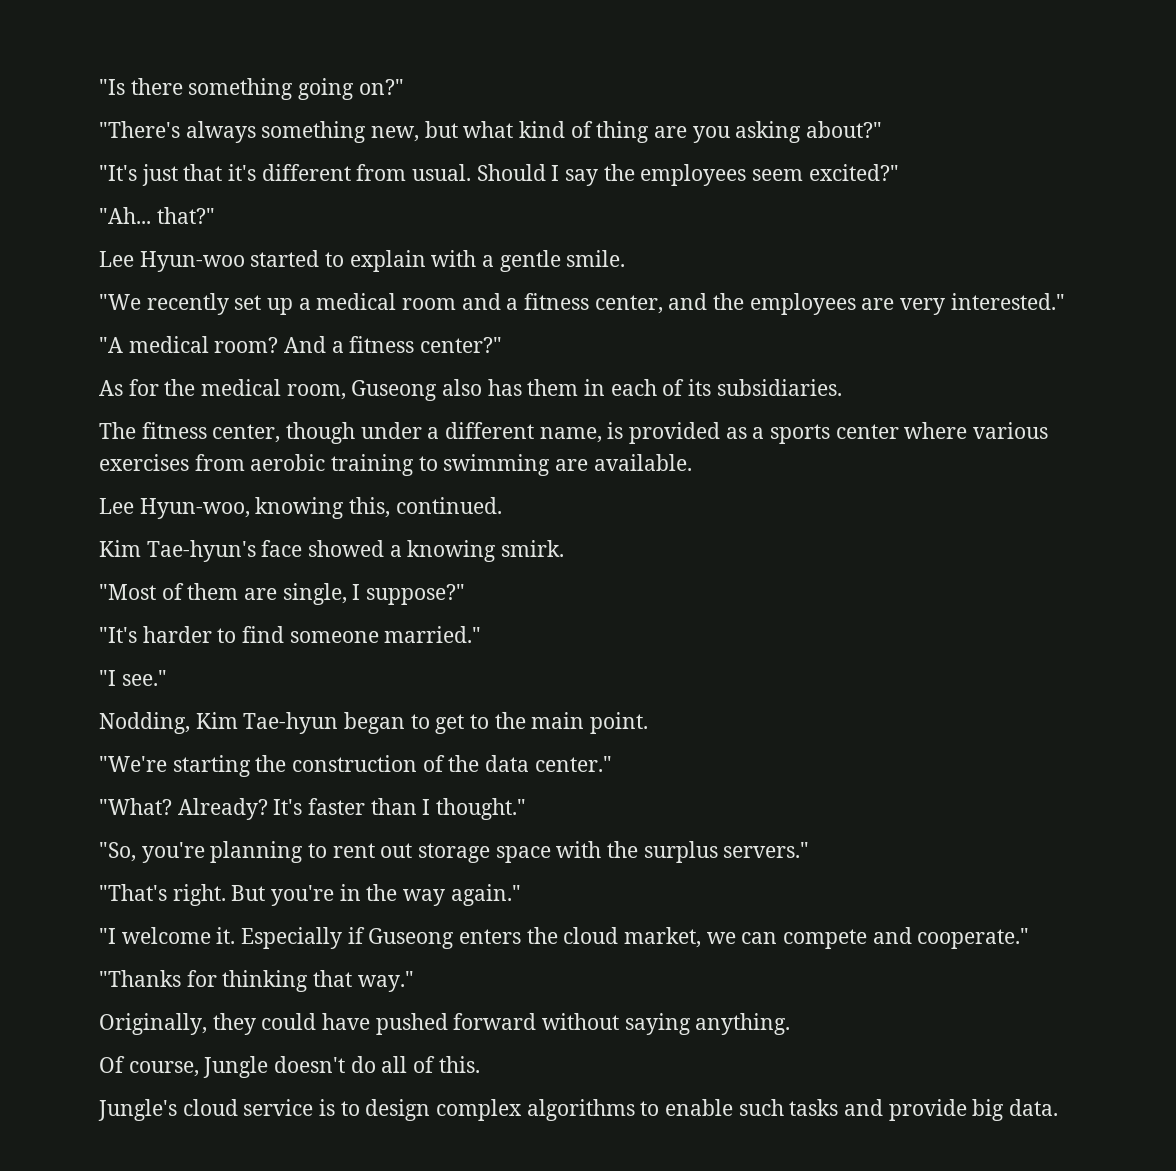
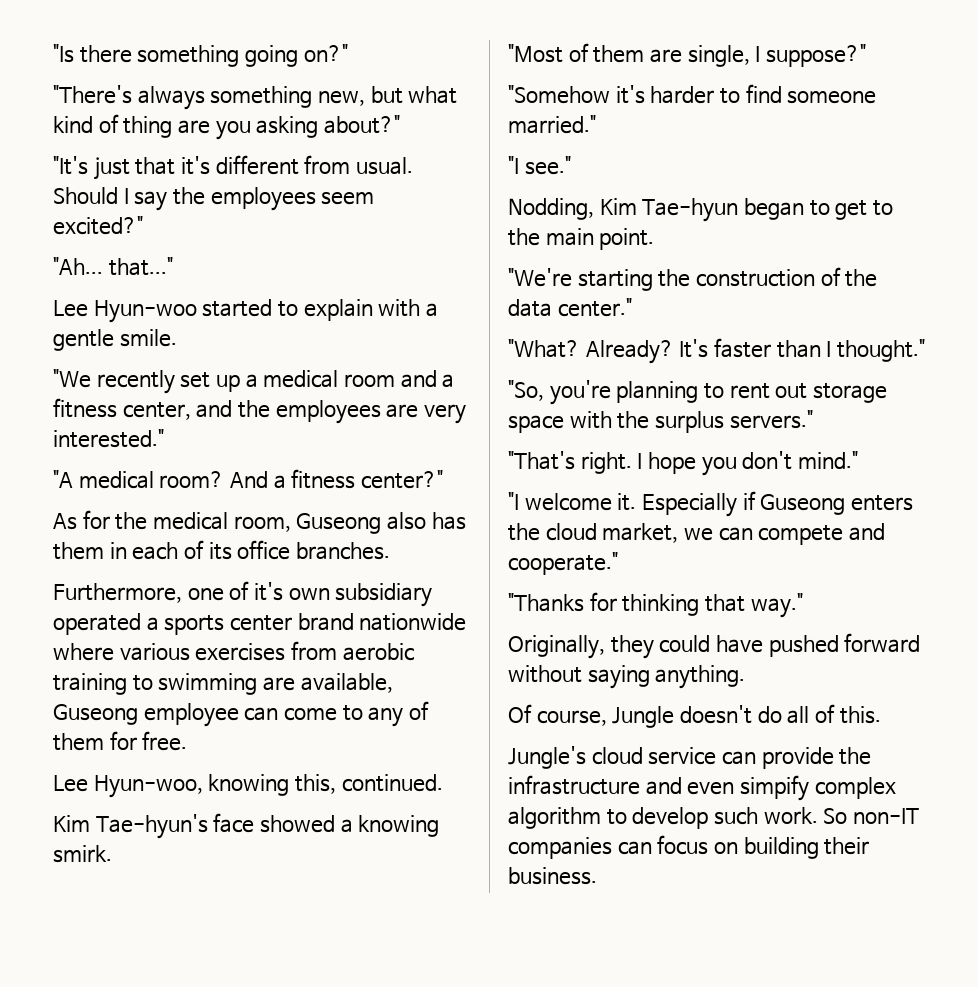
[156,207,215,224] that?" -> [108,257,173,276] that..."
[716,379,842,396] [99,422,747,444] subsidiaries. // The fitness center, though under a different name, is provided as -> [237,540,391,560] [53,581,433,607] [53,613,141,635] office branches. // Furthermore, one of it's own subsidiary operated
(899, 431) none -> [297,613,467,631] brand nationwide
[593,454,692,471] available. -> [300,673,393,693] [53,701,429,727] [53,731,188,751] available, Guseong employee can come to any of them for free.
[99,627,137,643] "It's -> [508,85,645,104] "Somehow it's
[231,884,521,906] But you're in the way again." -> [637,451,859,476] I hope you don't mind."
[319,1099,1059,1121] is to design complex algorithms to enable such tasks and provide big data. -> [722,747,872,769] [508,775,896,801] [508,807,920,829] [508,835,870,859] [508,867,597,885] can provide the infrastructure and even simpify complex algorithm to develop such work. So non-IT companies can focus on building their business.

